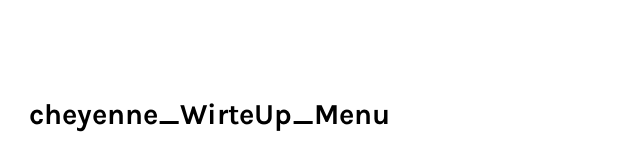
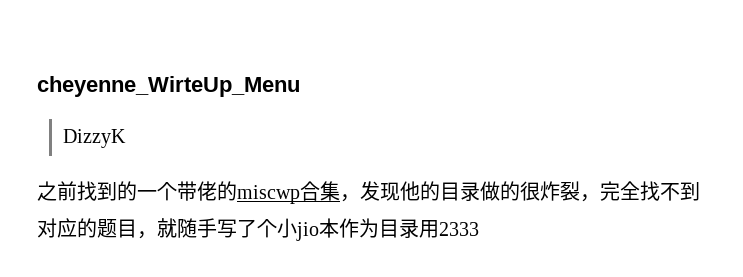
(390, 117) none -> [63,129,127,148] [37,181,700,204] [37,218,479,241] // DizzyK // 之前找到的一个带佬的miscwp合集，发现他的目录做的很炸裂，完全找不到对应的题目，就随手写了个小jio本作为目录用2333

